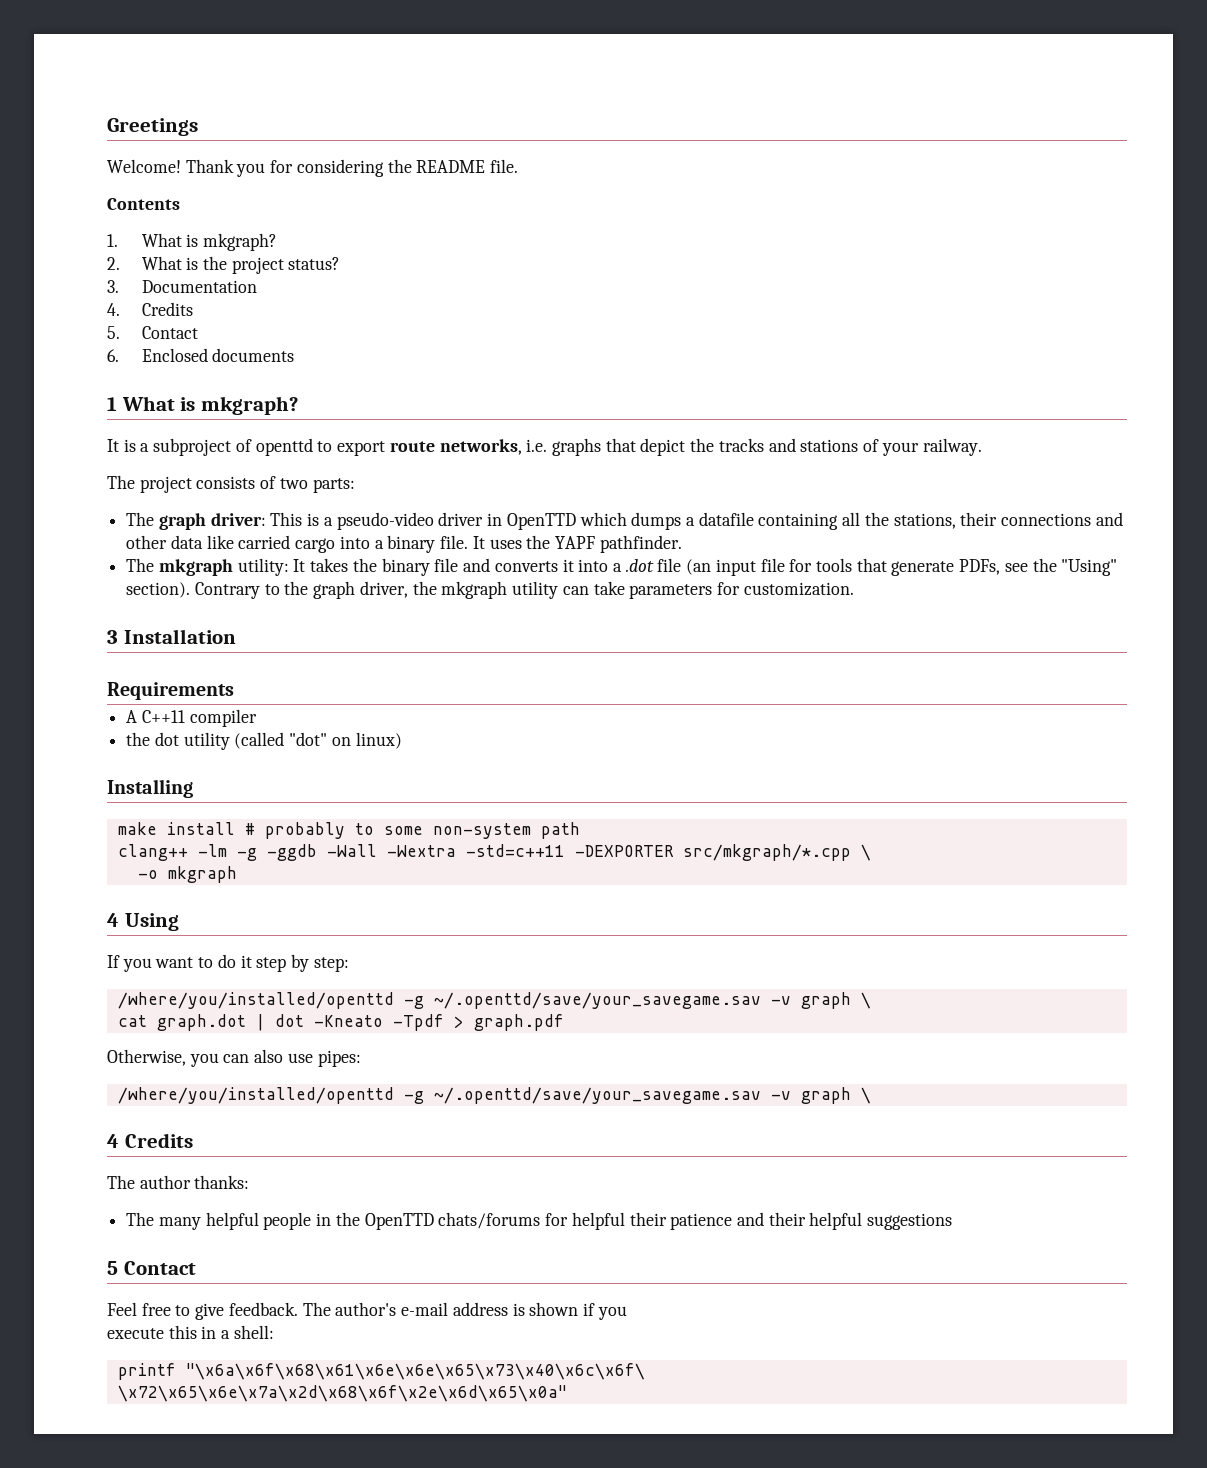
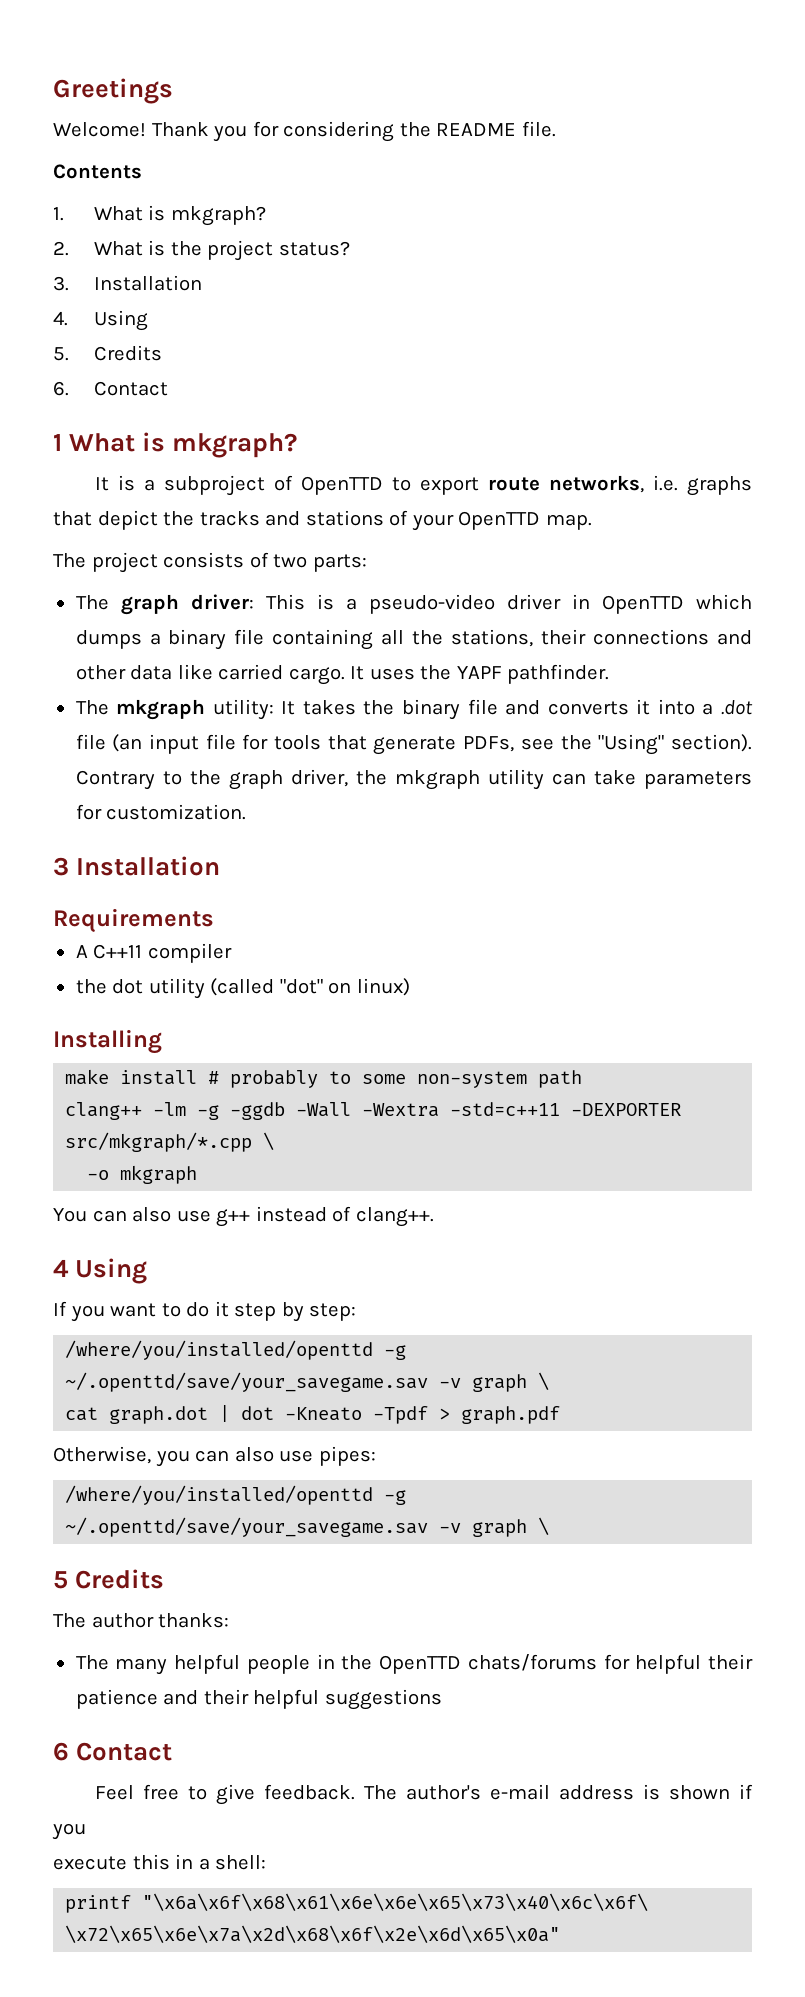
[141,280,257,293] [107,302,193,316] [107,326,198,339] [107,348,295,362] Documentation // 4. Credits // 5. Contact // 6. Enclosed documents -> [93,275,202,291] [53,310,148,331] [53,345,162,361] [53,381,168,396] Installation // 4. Using // 5. Credits // 6. Contact
[255,438,313,456] openttd -> [301,476,384,495] OpenTTD
[922,438,982,456] railway. -> [458,511,592,530] OpenTTD map.
[698,512,754,526] datafile -> [168,629,265,650] binary file
[295,535,469,553] cargo into a binary file. -> [288,667,345,685] cargo.
(237, 874) none -> [53,1206,434,1227] // You can also use g++ instead of clang++.
[107,1134,119,1148] 4 -> [53,1571,68,1589] 5
[107,1261,118,1275] 5 -> [53,1742,69,1761] 6

